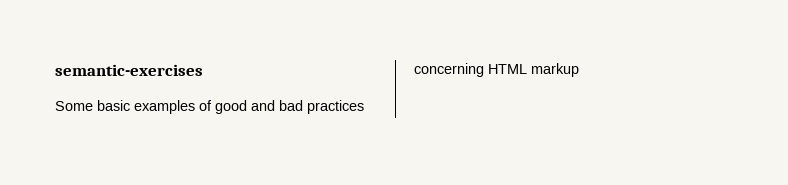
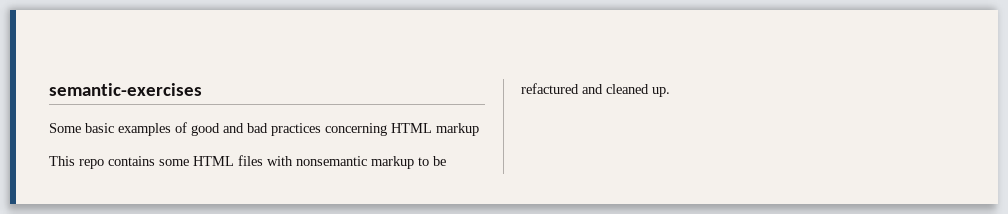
(579, 70) none -> [49,155,446,169] [521,83,670,97] // This repo contains some HTML files with nonsemantic markup to be refactured and cleaned up.

